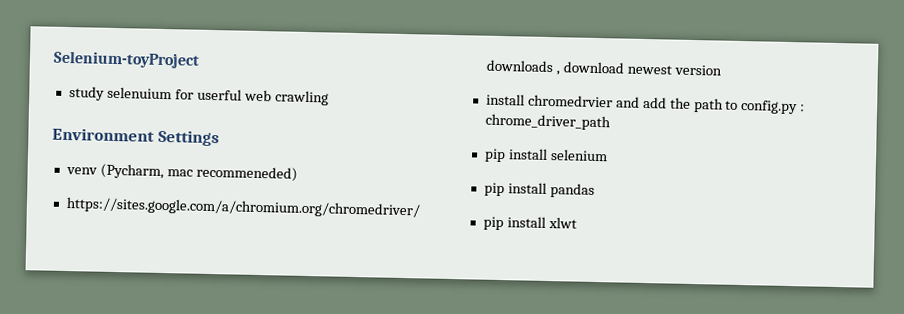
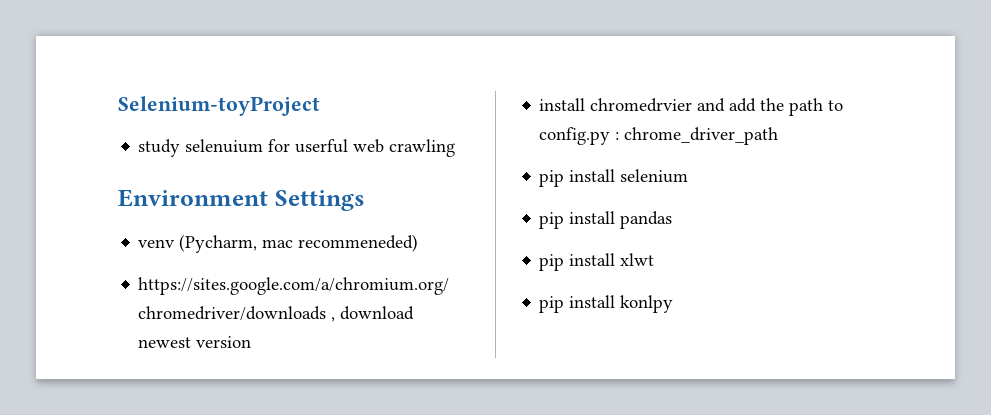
(577, 223) none -> [539,295,674,313] // pip install konlpy

